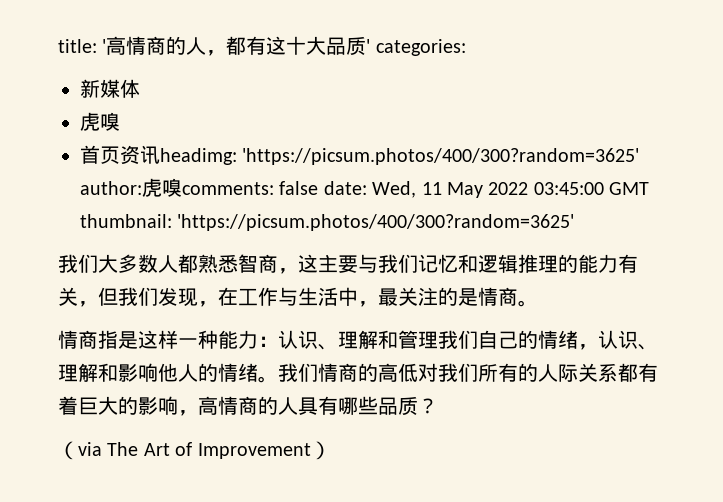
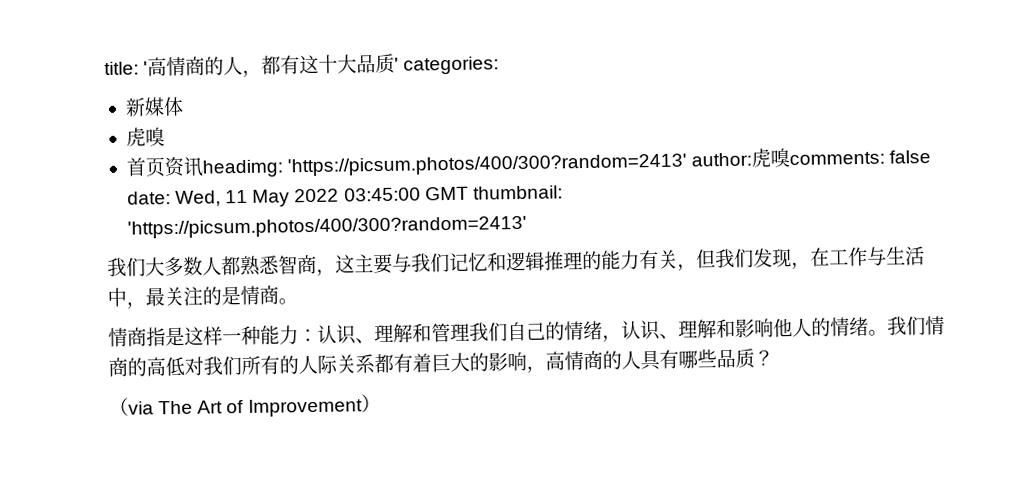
[242,148,640,165] 'https://picsum.photos/400/300?random=3625' -> [287,153,688,177] 'https://picsum.photos/400/300?random=2413'
[177,214,575,231] 'https://picsum.photos/400/300?random=3625' -> [126,215,527,239] 'https://picsum.photos/400/300?random=2413'

